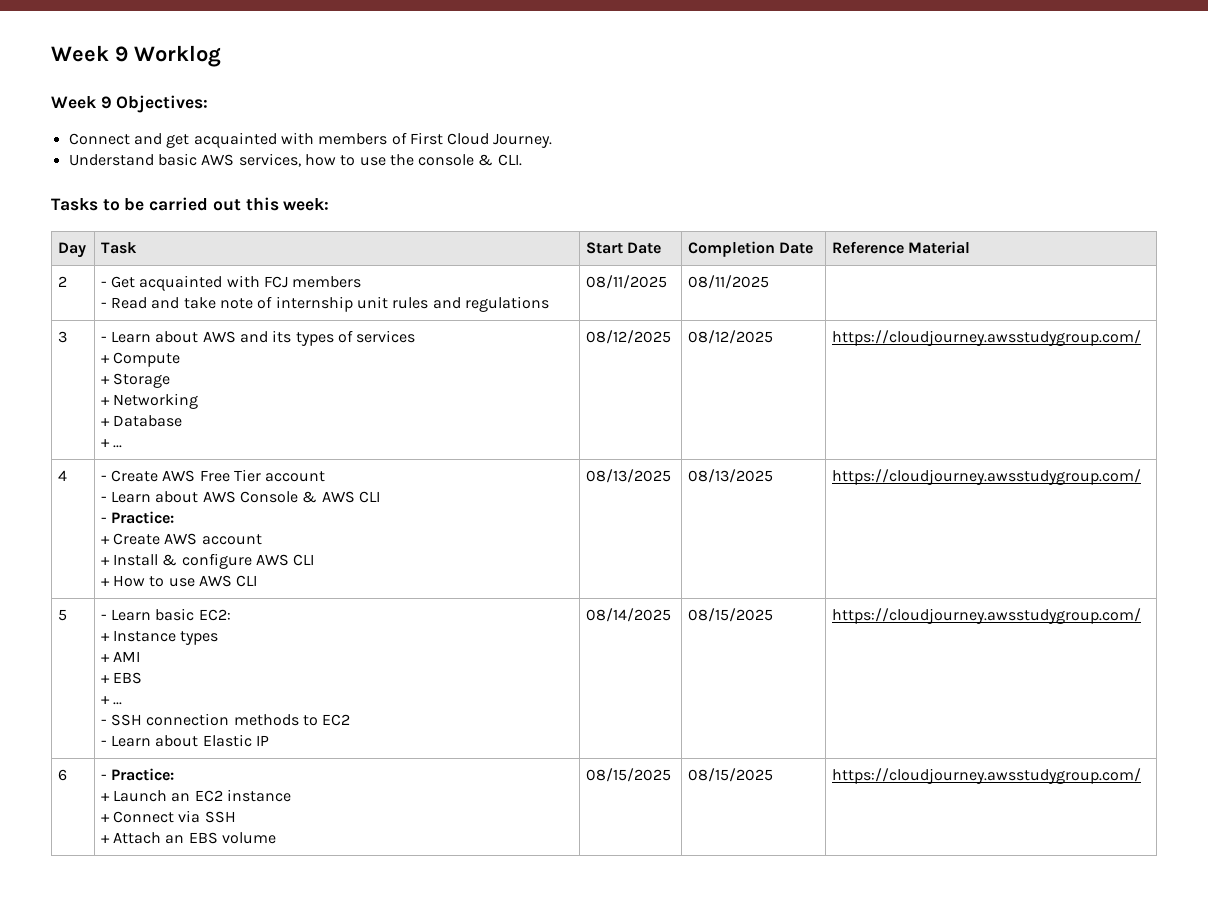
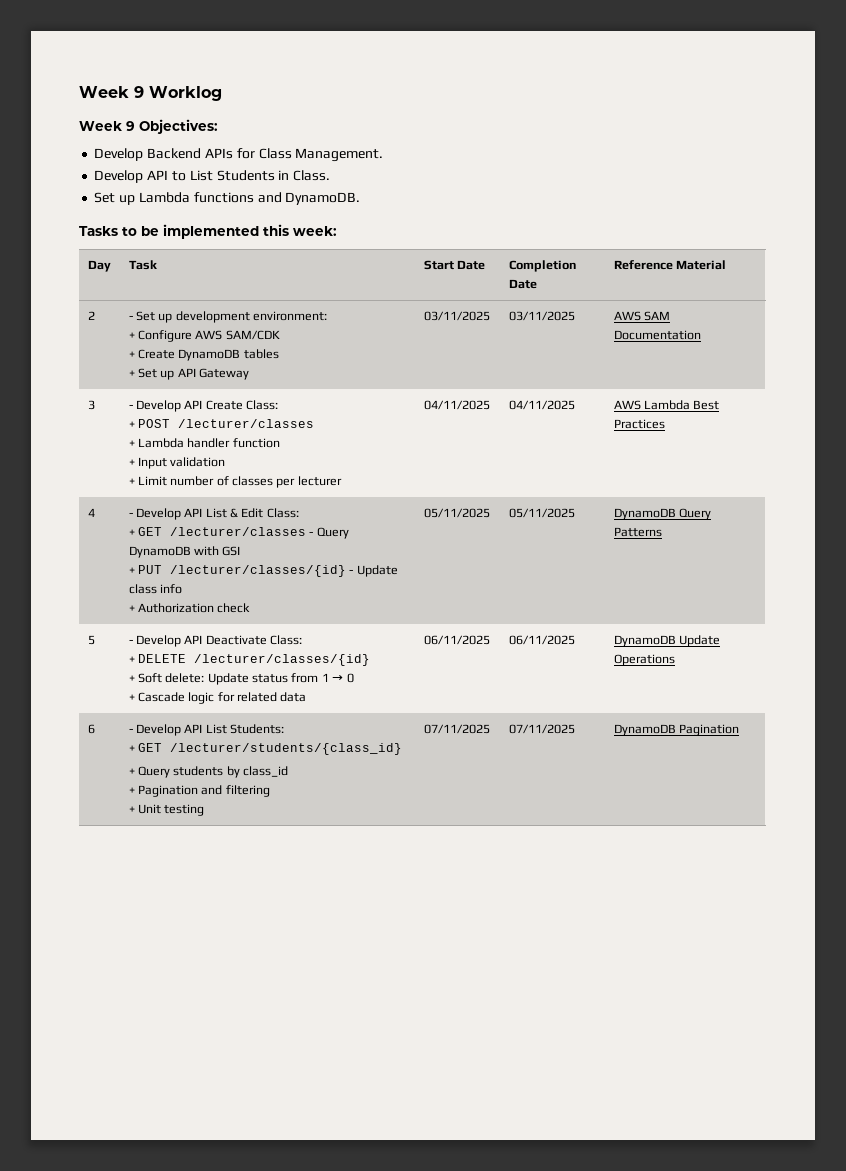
[68,132,553,148] [68,153,522,167] Connect and get acquainted with members of First Cloud Journey. // Understand basic AWS services, how to use the console & CLI. -> [94,148,384,162] [94,170,331,183] [94,192,361,205] Develop Backend APIs for Class Management. // Develop API to List Students in Class. // Set up Lambda functions and DynamoDB.
[149,197,241,211] carried out -> [163,224,259,239] implemented
[111,275,362,291] [100,296,549,312] [585,275,667,289] [687,275,769,289] [57,331,67,343] [100,330,416,346] [100,352,181,367] [100,373,171,388] [100,393,199,409] [100,415,183,427] [100,439,123,448] [585,330,671,344] [687,330,773,344] [831,330,1141,346] [57,470,67,481] [100,469,326,482] [100,491,380,503] [100,511,175,524] [100,533,262,545] [100,553,315,569] [100,575,258,587] [585,469,671,483] [687,469,773,483] [831,469,1141,485] [57,609,67,621] [100,608,231,621] [100,630,219,645] [100,651,141,662] [100,672,143,684] [100,696,123,705] [100,713,351,726] [100,734,270,747] [585,608,671,622] [687,608,773,622] [831,608,1141,624] [57,769,67,781] [100,768,175,781] [100,789,292,802] [100,810,236,823] [100,832,277,844] [585,768,671,782] [687,768,773,782] [831,768,1141,784] Get acquainted with FCJ members // - Read and take note of internship unit rules and regulations | 08/11/2025 | 08/11/2025 | // 3 | - Learn about AWS and its types of services // + Compute // + Storage // + Networking // + Database // + ... | 08/12/2025 | 08/12/2025 | https://cloudjourney.awsstudygroup.com/ // 4 | - Create AWS Free Tier account // - Learn about AWS Console & AWS CLI // - Practice: // + Create AWS account // + Install & configure AWS CLI // + How to use AWS CLI | 08/13/2025 | 08/13/2025 | https://cloudjourney.awsstudygroup.com/ // 5 | - Learn basic EC2: // + Instance types // + AMI // + EBS // + ... // - SSH connection methods to EC2 // - Learn about Elastic IP | 08/14/2025 | 08/15/2025 | https://cloudjourney.awsstudygroup.com/ // 6 | - Practice: // + Launch an EC2 instance // + Connect via SSH // + Attach an EBS volume | 08/15/2025 | 08/15/2025 | https://cloudjourney.awsstudygroup.com/ -> [135,311,328,323] [128,330,280,342] [128,349,279,361] [128,368,250,380] [423,311,490,321] [508,311,575,321] [613,311,670,321] [613,330,701,340] [87,400,95,410] [128,400,279,412] [128,419,314,428] [128,438,280,448] [128,457,226,469] [128,476,342,488] [423,400,490,410] [508,400,575,410] [613,400,720,410] [613,419,665,429] [87,508,95,517] [128,508,299,520] [128,527,349,539] [128,546,241,558] [128,565,398,577] [128,584,182,594] [128,603,251,613] [423,508,490,518] [508,508,575,518] [613,508,711,520] [613,527,662,537] [87,635,95,645] [128,635,303,647] [128,654,370,666] [128,673,354,685] [128,692,307,704] [423,635,490,645] [508,635,575,645] [613,635,720,647] [613,654,675,666] [87,724,95,734] [128,724,285,736] [128,743,402,755] [128,766,289,778] [128,785,270,797] [128,804,205,816] [423,724,490,734] [508,724,575,734] [613,724,739,736] Set up development environment: // + Configure AWS SAM/CDK // + Create DynamoDB tables // + Set up API Gateway | 03/11/2025 | 03/11/2025 | AWS SAM Documentation // 3 | - Develop API Create Class: // + POST /lecturer/classes // + Lambda handler function // + Input validation // + Limit number of classes per lecturer | 04/11/2025 | 04/11/2025 | AWS Lambda Best Practices // 4 | - Develop API List & Edit Class: // + GET /lecturer/classes - Query DynamoDB with GSI // + PUT /lecturer/classes/{id} - Update class info // + Authorization check | 05/11/2025 | 05/11/2025 | DynamoDB Query Patterns // 5 | - Develop API Deactivate Class: // + DELETE /lecturer/classes/{id} // + Soft delete: Update status from 1 → 0 // + Cascade logic for related data | 06/11/2025 | 06/11/2025 | DynamoDB Update Operations // 6 | - Develop API List Students: // + GET /lecturer/students/{class_id} // + Query students by class_id // + Pagination and filtering // + Unit testing | 07/11/2025 | 07/11/2025 | DynamoDB Pagination

